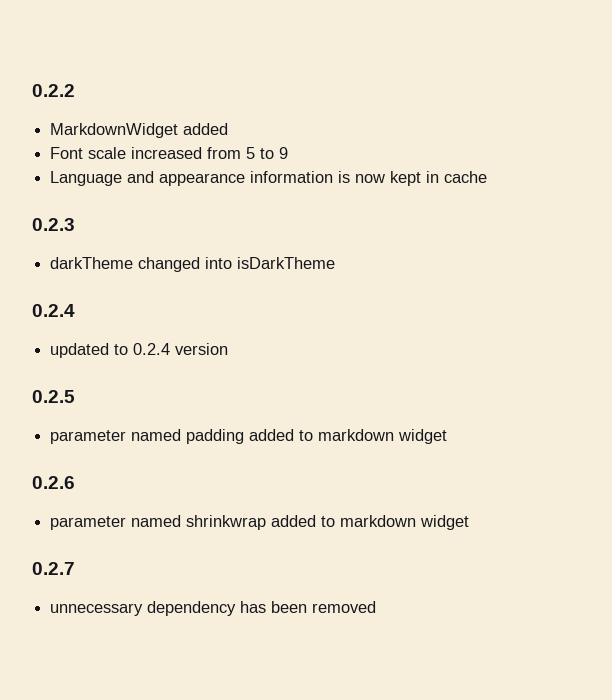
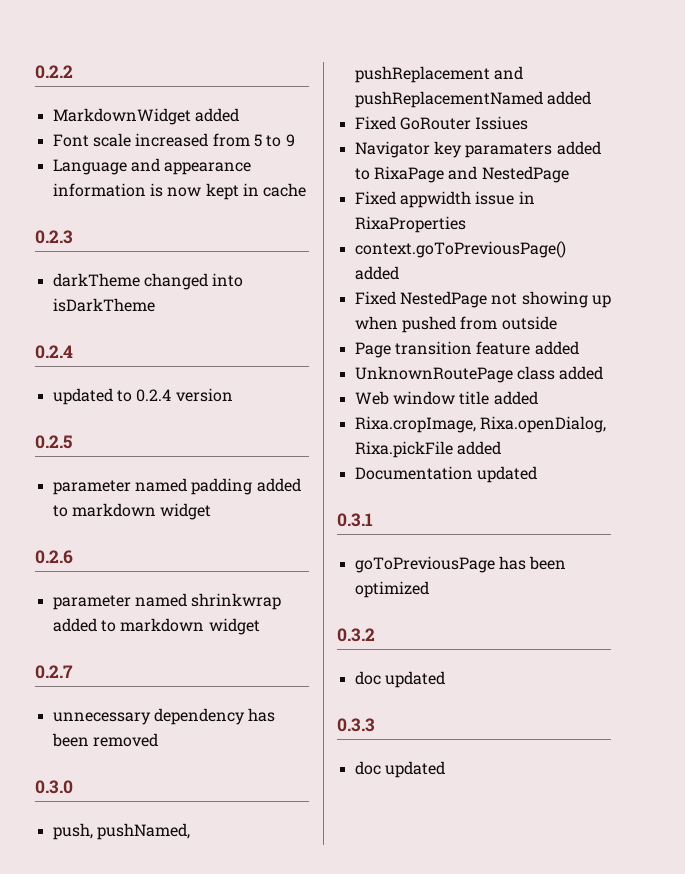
(377, 607) none -> [35,780,73,794] [52,823,190,840] [354,66,523,83] [354,91,591,108] [354,116,529,130] [354,141,601,158] [354,166,569,183] [354,191,535,208] [354,216,466,233] [354,241,566,258] [354,266,399,280] [354,291,611,308] [354,316,557,333] [354,341,579,358] [354,366,604,383] [354,391,538,405] [354,416,606,433] [354,441,501,458] [354,466,537,483] [337,513,373,527] [354,556,567,573] [354,581,429,598] [337,628,375,642] [354,671,445,688] [337,718,375,732] [354,761,445,778] // 0.3.0 // push, pushNamed, pushReplacement and pushReplacementNamed added // Fixed GoRouter Issiues // Navigator key paramaters added to RixaPage and NestedPage // Fixed appwidth issue in RixaProperties // context.goToPreviousPage() added // Fixed NestedPage not showing up when pushed from outside // Page transition feature added // UnknownRoutePage class added // Web window title added // Rixa.cropImage, Rixa.openDialog, Rixa.pickFile added // Documentation updated // 0.3.1 // goToPreviousPage has been optimized // 0.3.2 // doc updated // 0.3.3 // doc updated

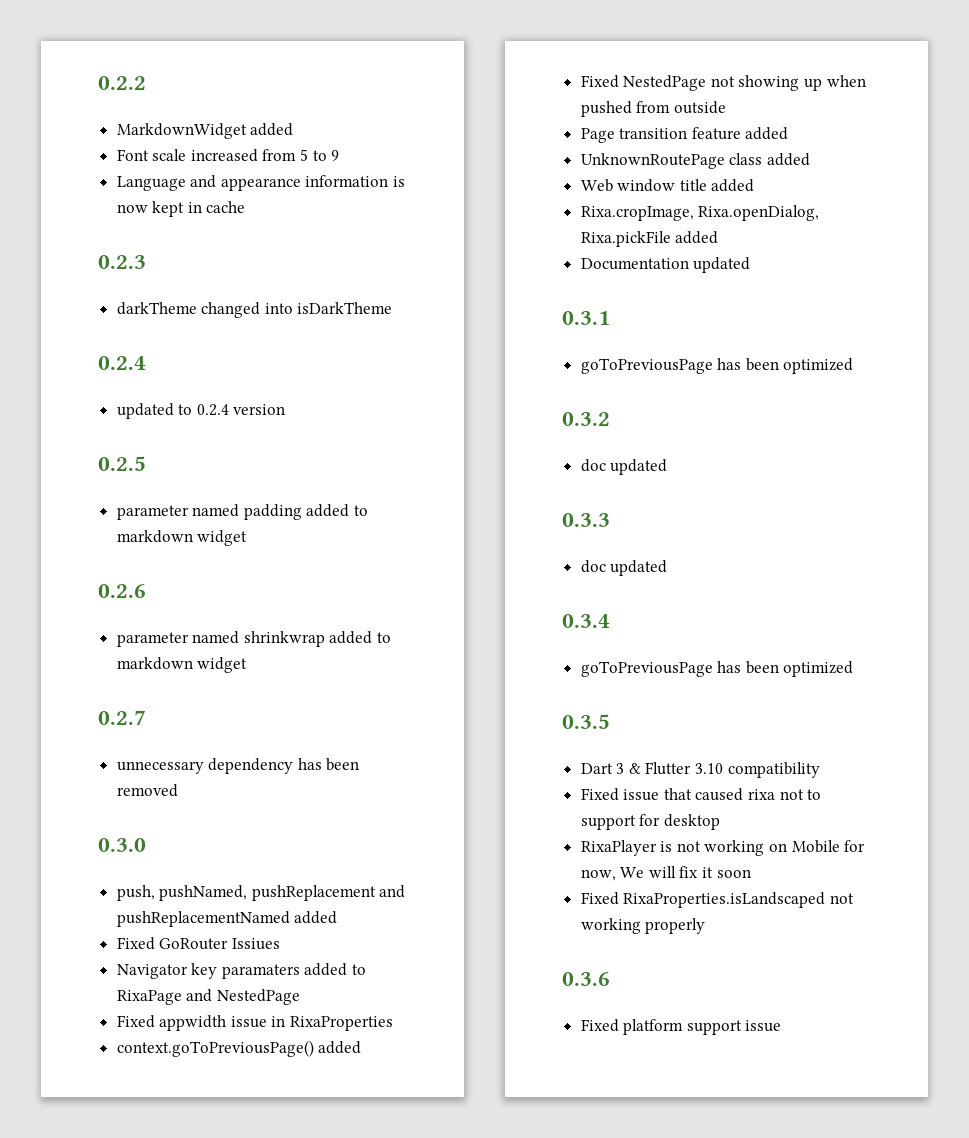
(445, 769) none -> [562,614,610,628] [580,661,854,677] [562,714,610,729] [580,762,820,778] [580,788,822,801] [580,814,720,830] [580,840,866,856] [580,866,751,881] [580,892,854,908] [580,918,706,934] [562,972,610,986] [580,1019,782,1035] // 0.3.4 // goToPreviousPage has been optimized // 0.3.5 // Dart 3 & Flutter 3.10 compatibility // Fixed issue that caused rixa not to support for desktop // RixaPlayer is not working on Mobile for now, We will fix it soon // Fixed RixaProperties.isLandscaped not working properly // 0.3.6 // Fixed platform support issue

